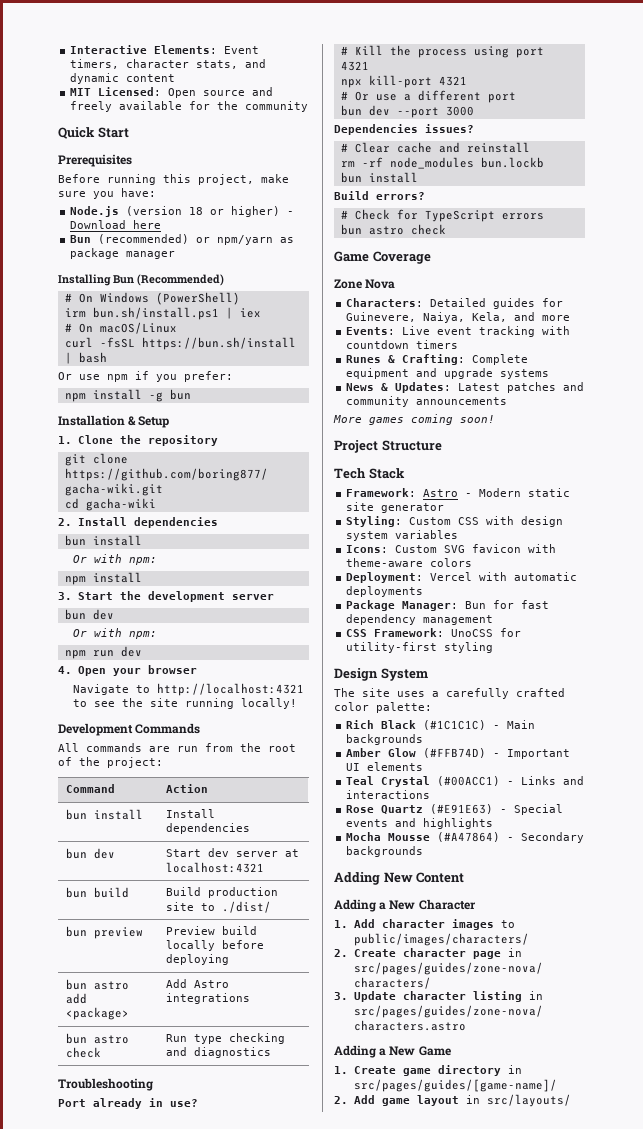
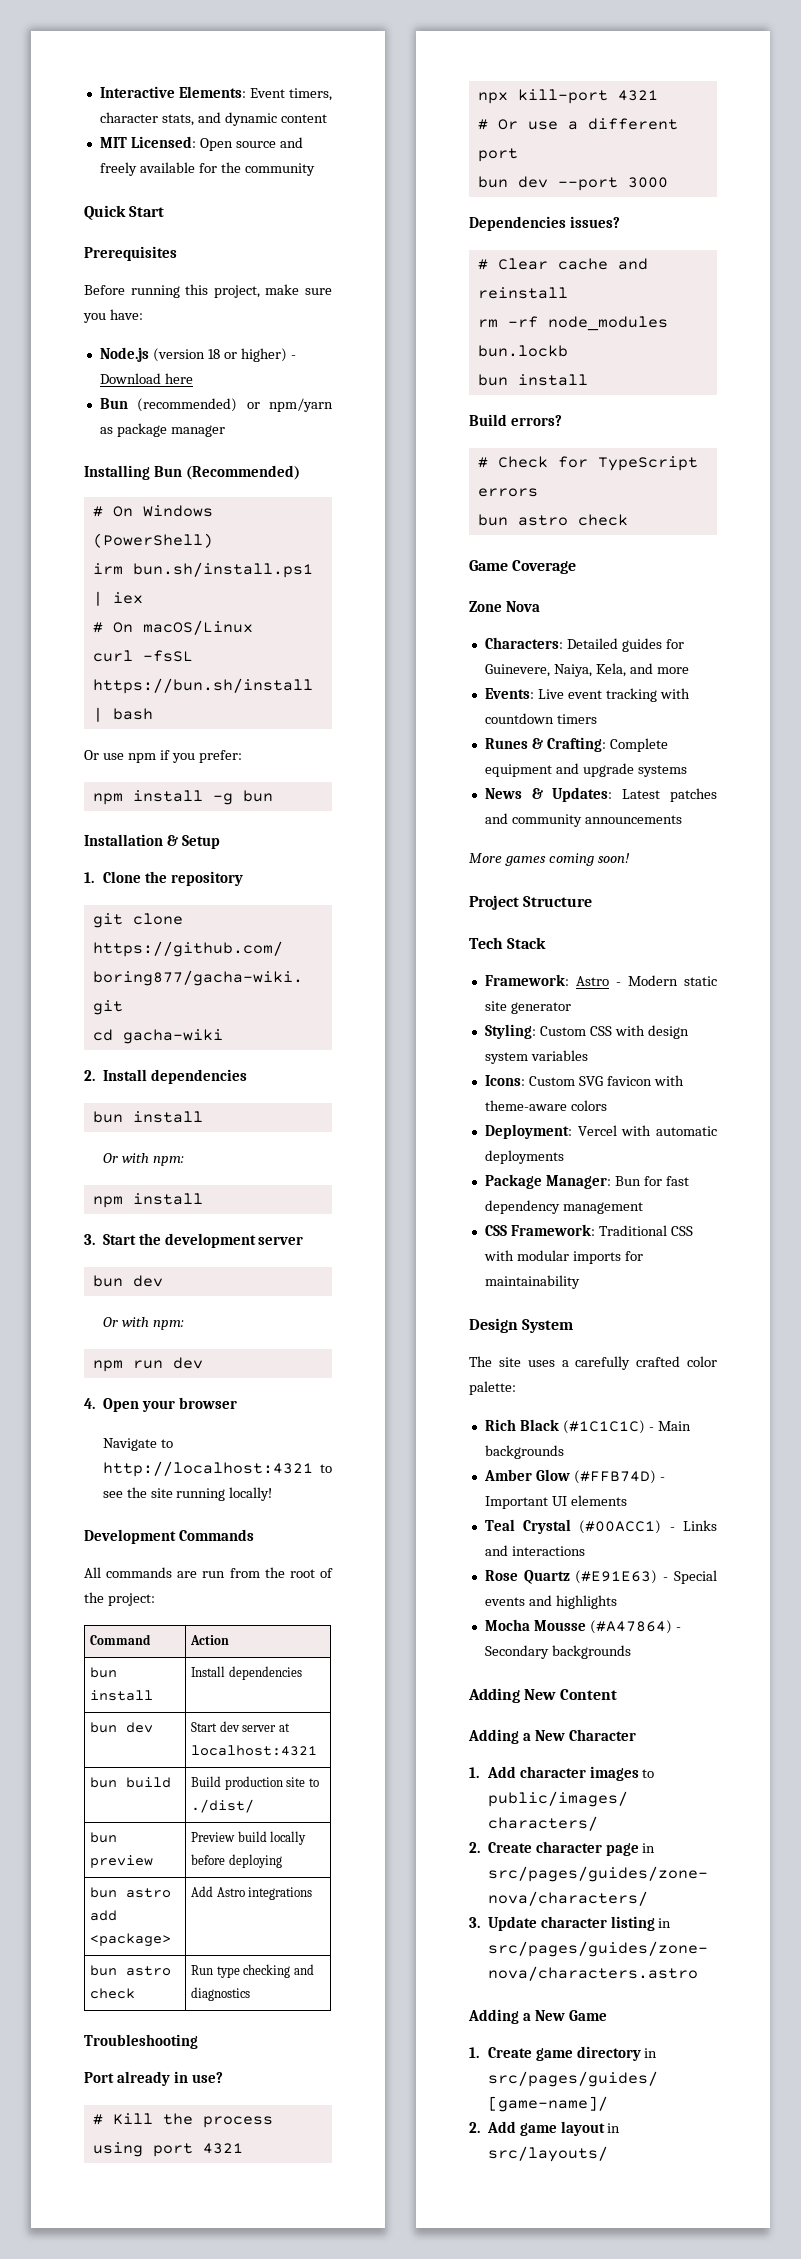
[451,628,522,637] [346,642,494,653] UnoCSS for utility-first styling -> [598,1225,693,1236] [483,1250,643,1264] [484,1275,580,1289] Traditional CSS with modular imports for maintainability

